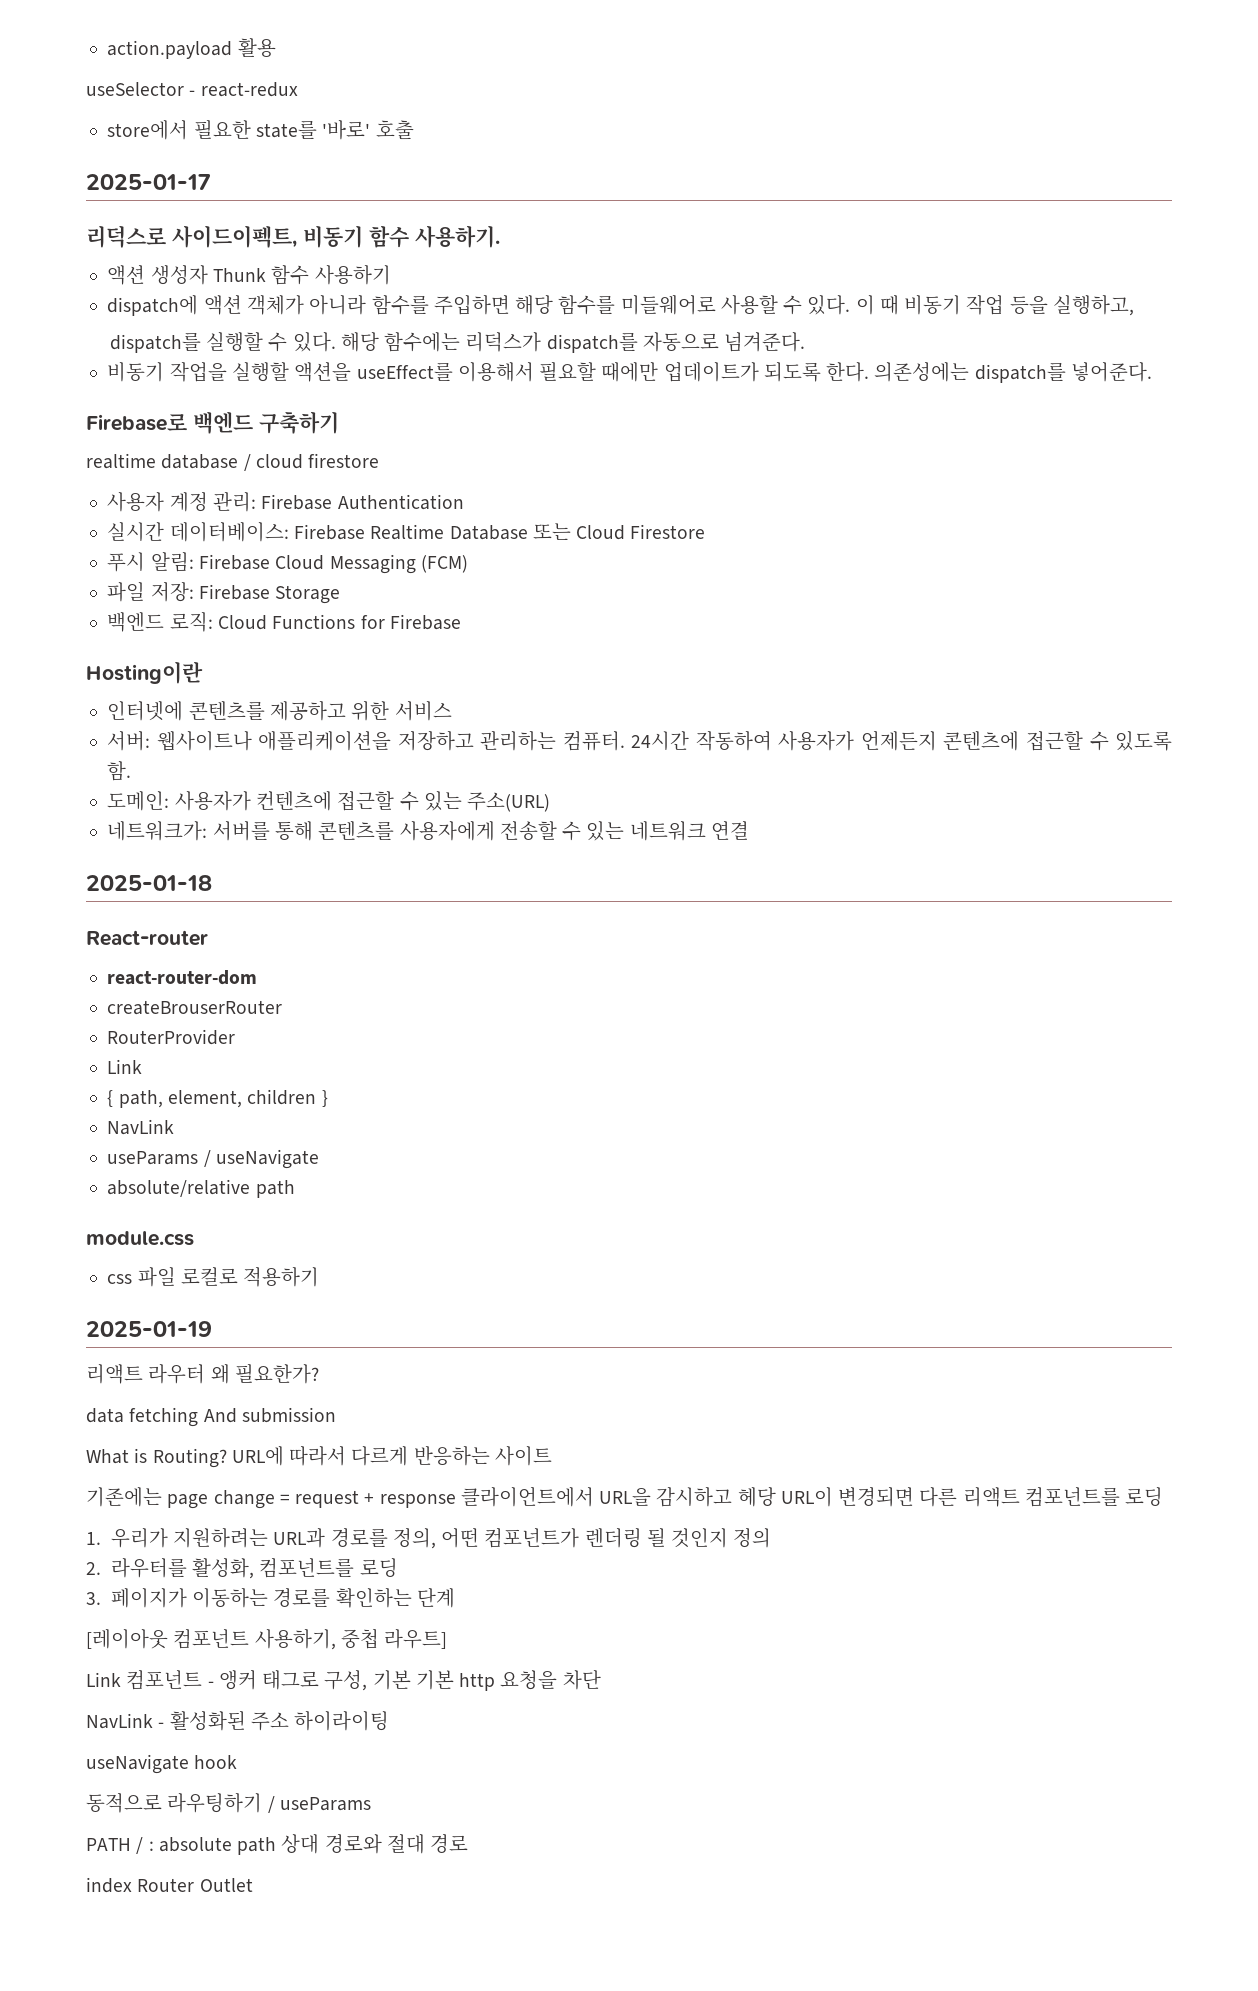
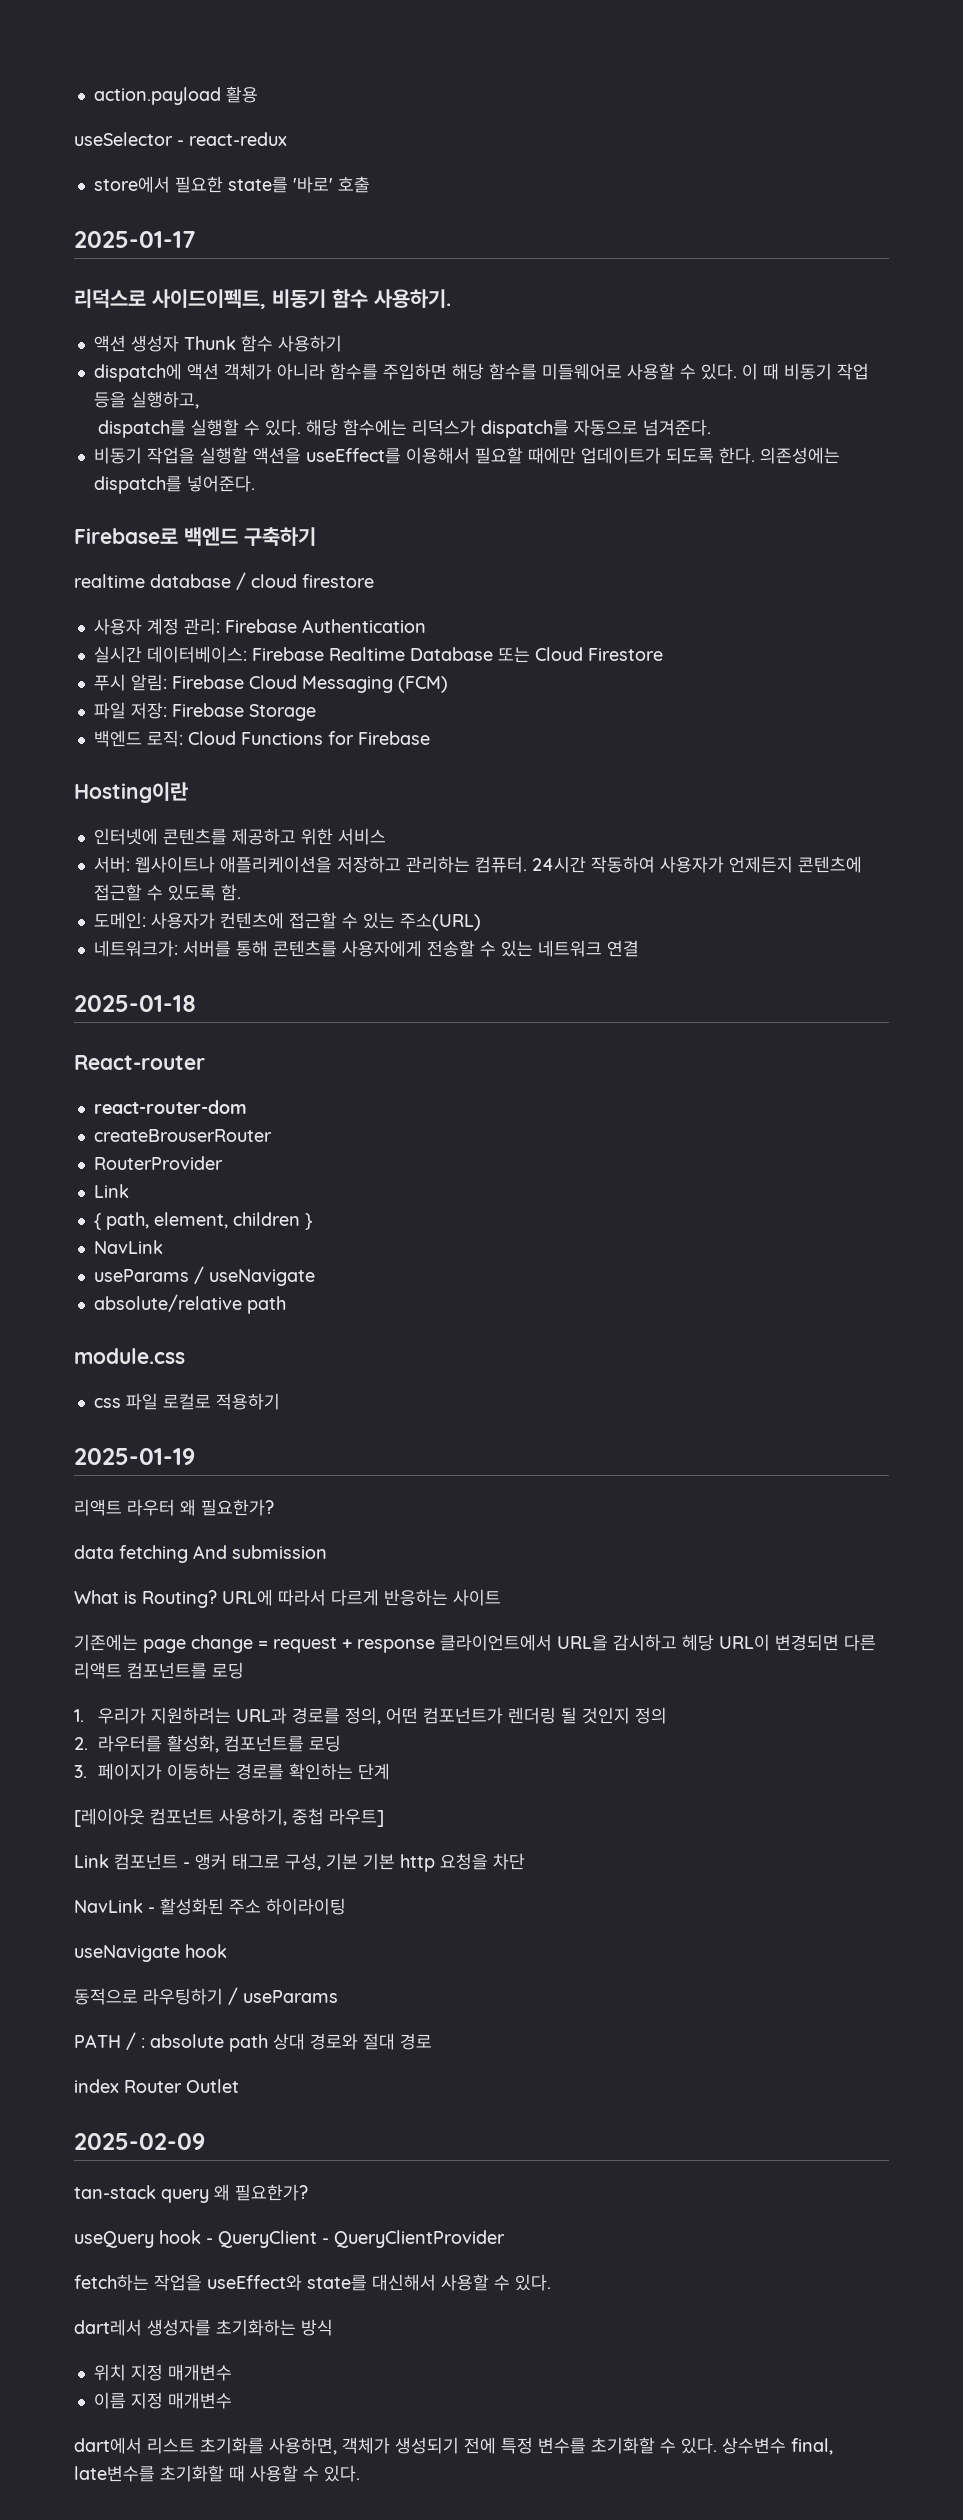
(253, 1885) none -> [74,2133,205,2150] [74,2184,308,2203] [74,2230,505,2248] [74,2274,551,2291] [74,2319,333,2336] [93,2364,232,2381] [93,2392,232,2409] [74,2437,833,2455] [74,2465,360,2482] // 2025-02-09 // tan-stack query 왜 필요한가? // useQuery hook - QueryClient - QueryClientProvider // fetch하는 작업을 useEffect와 state를 대신해서 사용할 수 있다. // dart레서 생성자를 초기화하는 방식 // 위치 지정 매개변수 // 이름 지정 매개변수 // dart에서 리스트 초기화를 사용하면, 객체가 생성되기 전에 특정 변수를 초기화할 수 있다. 상수변수 final, late변수를 초기화할 때 사용할 수 있다.

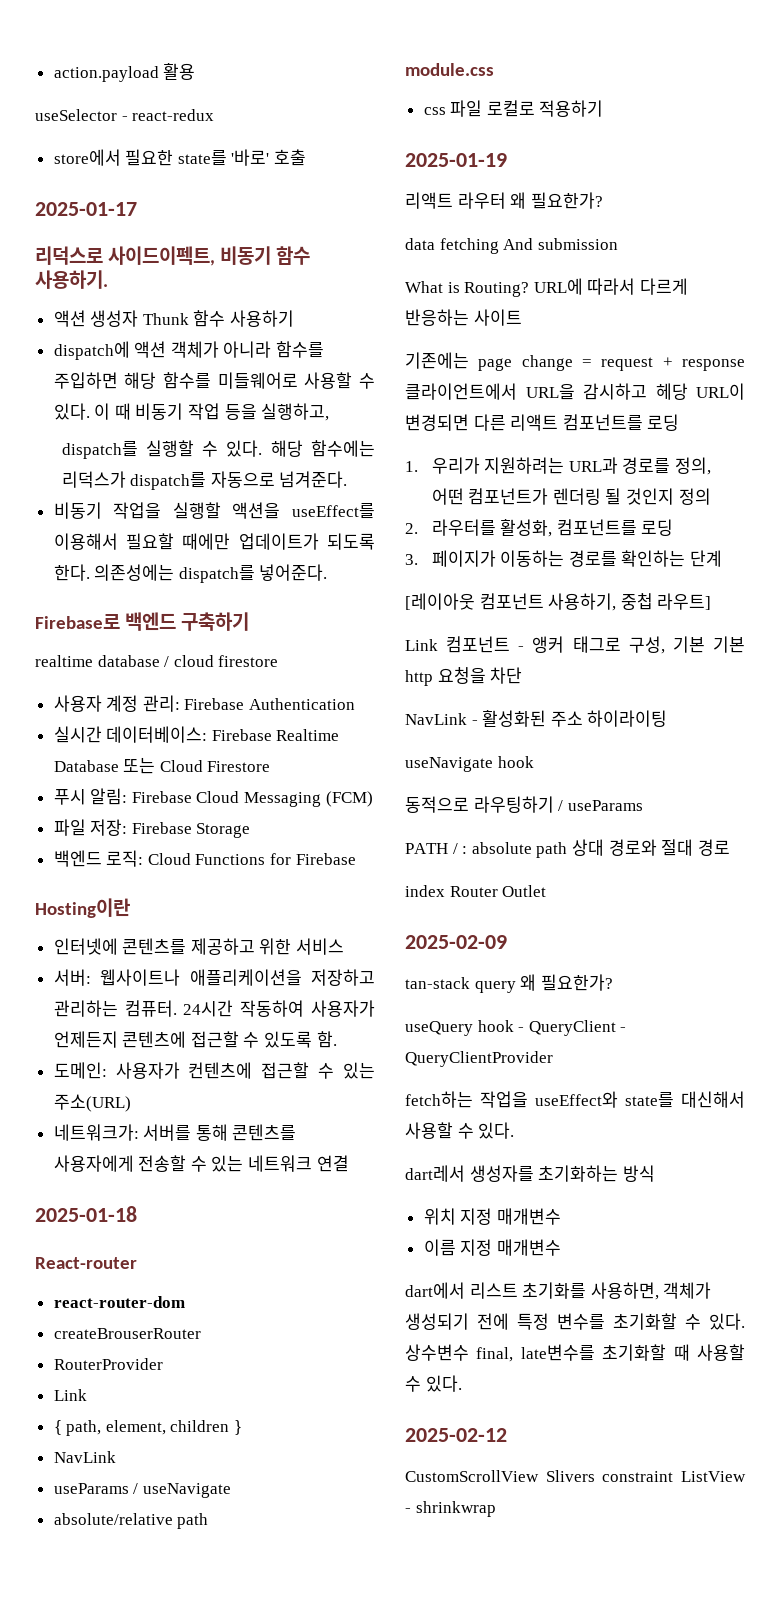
(360, 2473) none -> [405,1428,507,1442] [405,1470,746,1482] [405,1501,496,1517] // 2025-02-12 // CustomScrollView Slivers constraint ListView - shrinkwrap

